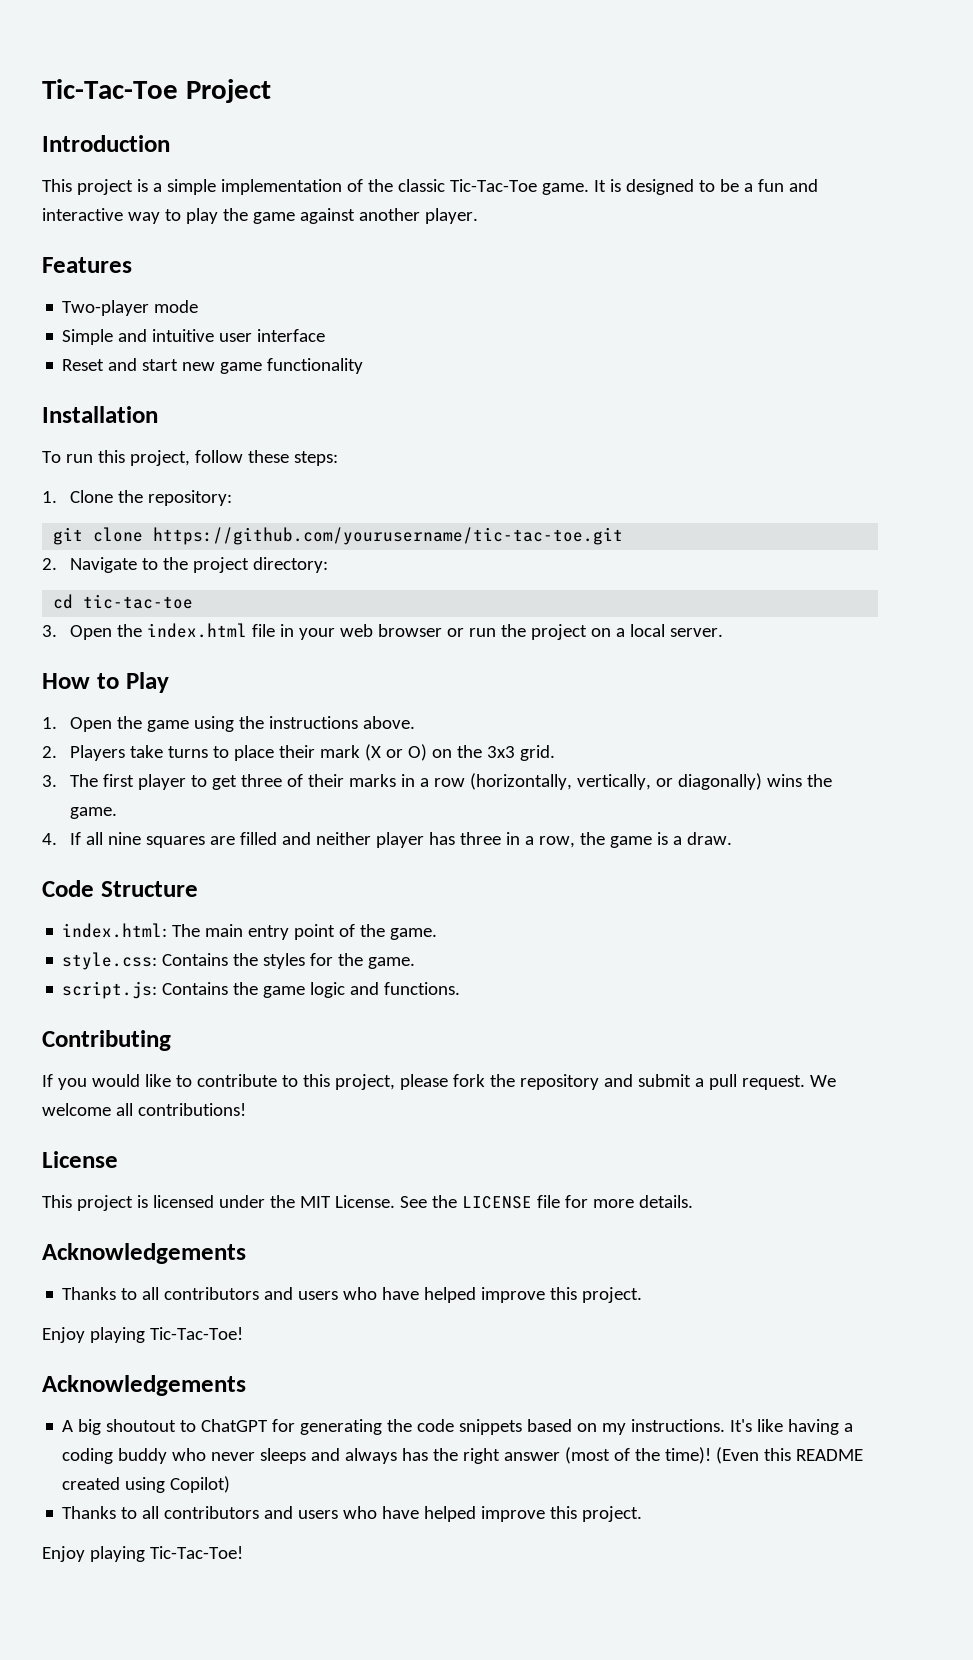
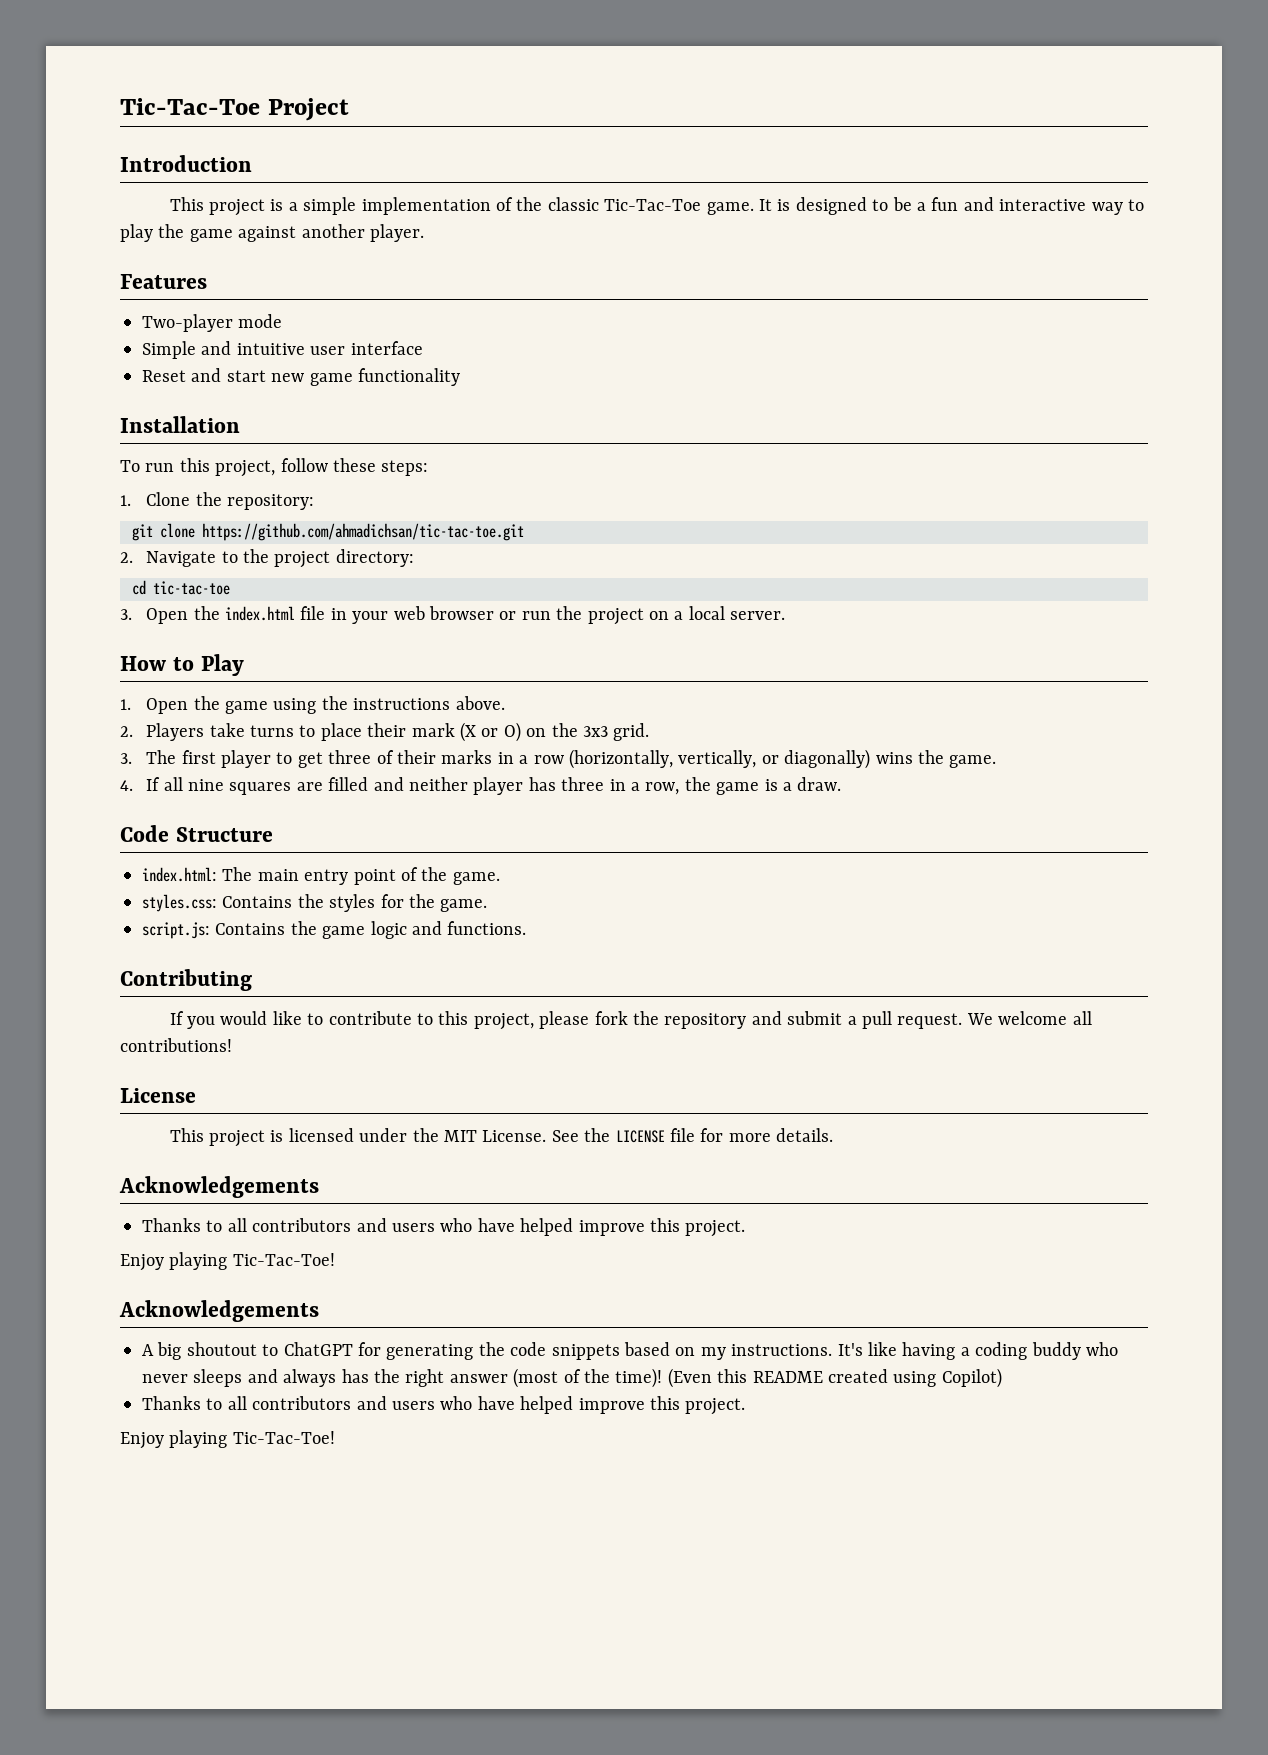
[153,527,624,545] https://github.com/yourusername/tic-tac-toe.git -> [202,523,524,541] https://github.com/ahmadichsan/tic-tac-toe.git
[62,952,158,970] style.css: -> [142,894,217,912] styles.css:

